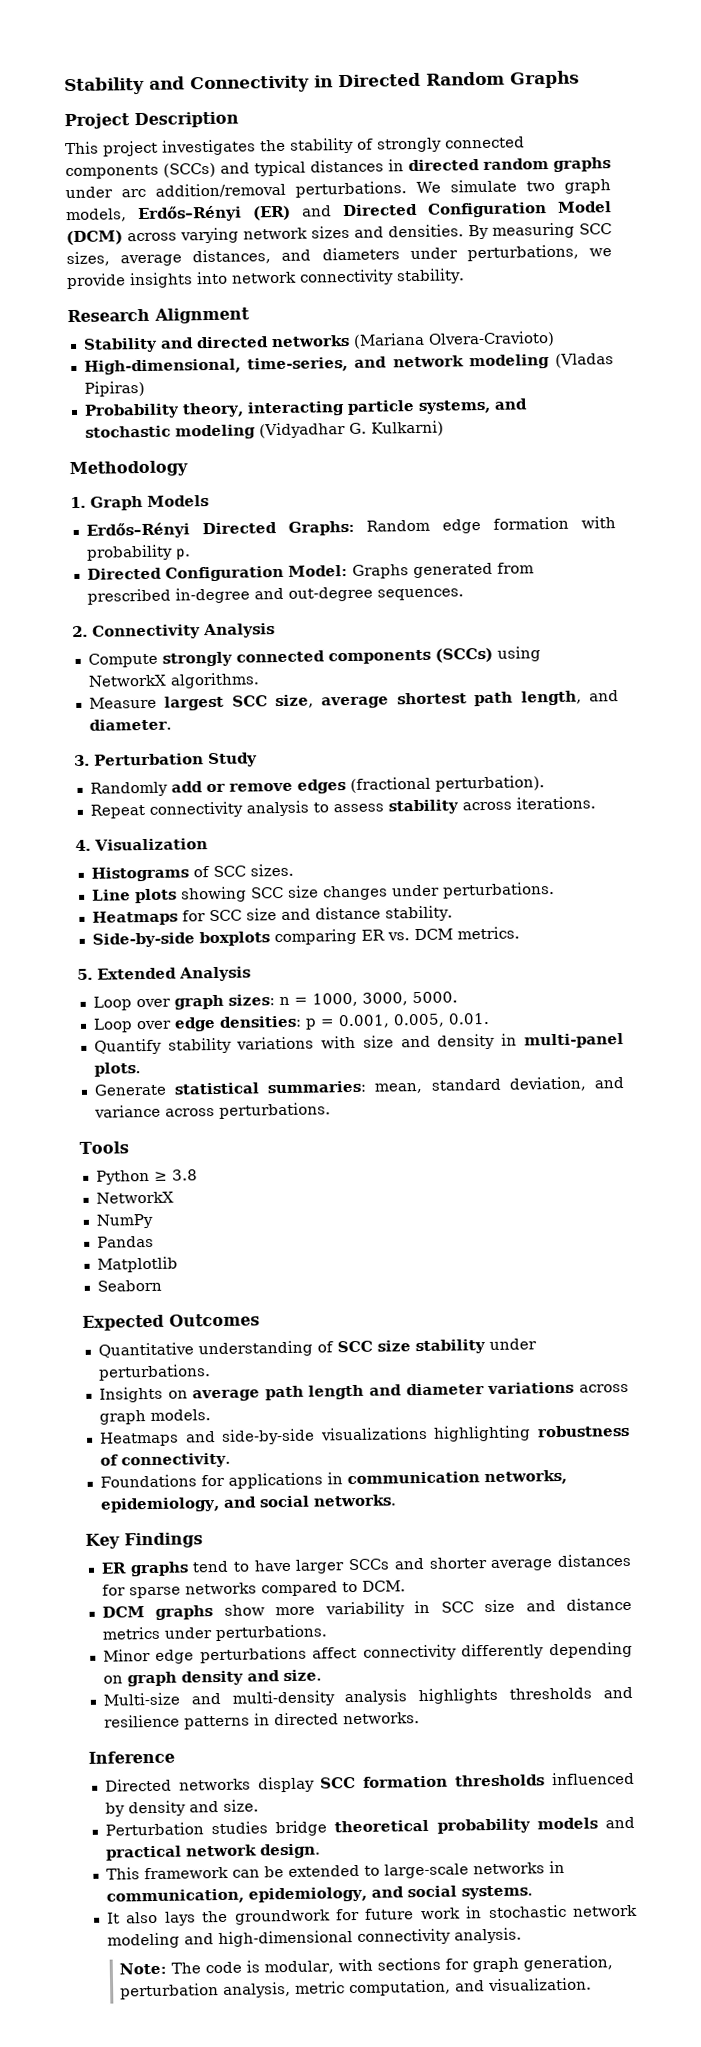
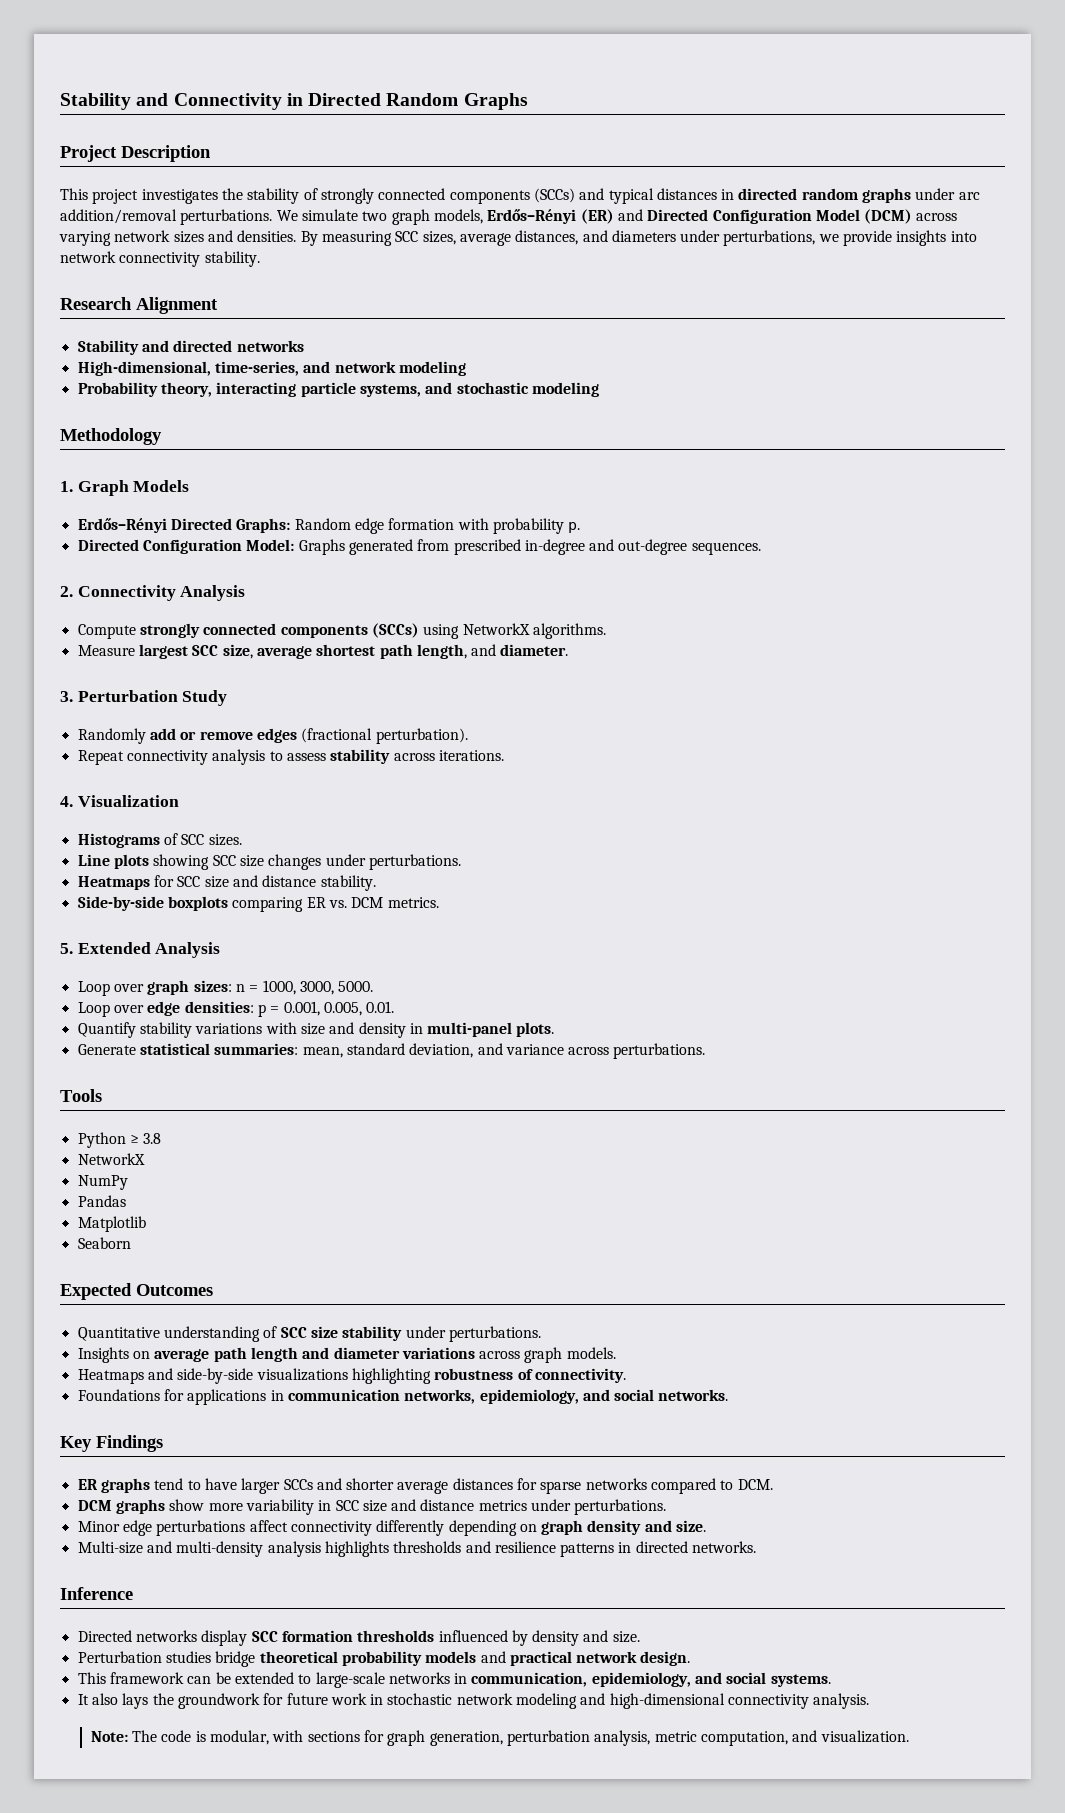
[352,330,555,349] (Mariana Olvera-Cravioto) -> (304, 346) none
[554,353,614,368] [83,380,145,397] (Vladas Pipiras) -> (466, 368) none
[258,420,444,439] (Vidyadhar G. Kulkarni) -> (599, 389) none

